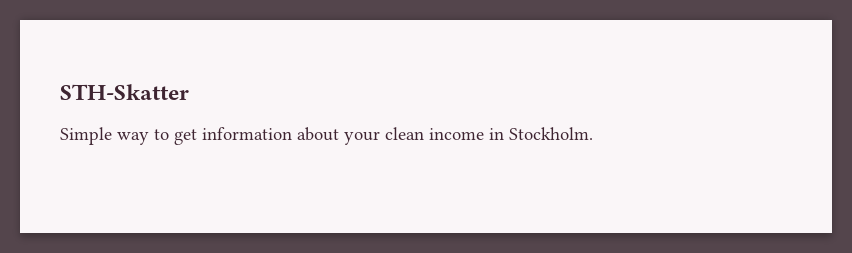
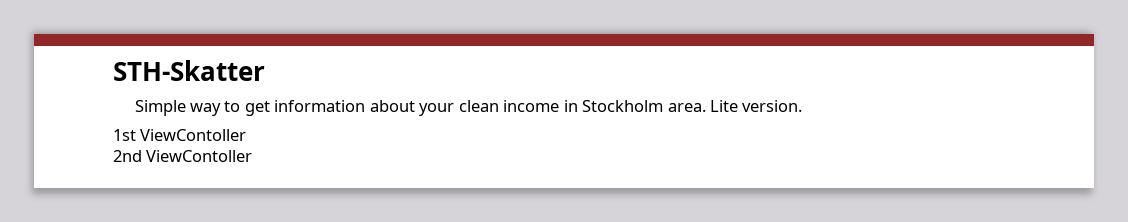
[509,127,593,140] Stockholm. -> [582,100,803,112] [113,129,247,141] [113,150,253,162] Stockholm area. Lite version. // 1st ViewContoller // 2nd ViewContoller

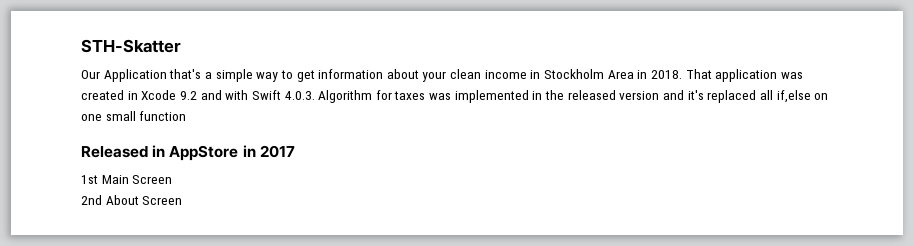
[134,100,186,116] Simple -> [81,69,253,82] Our Application that's a simple
[667,100,803,112] area. Lite version. -> [607,69,803,82] [81,90,829,103] [81,111,187,121] [81,145,295,161] Area in 2018. That application was created in Xcode 9.2 and with Swift 4.0.3. Algorithm for taxes was implemented in the released version and it's replaced all if,else on one small function // Released in AppStore in 2017
[140,129,247,141] ViewContoller -> [101,175,173,184] Main Screen
[146,150,253,162] ViewContoller -> [105,195,183,205] About Screen

